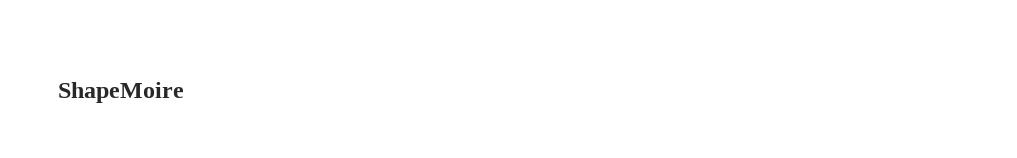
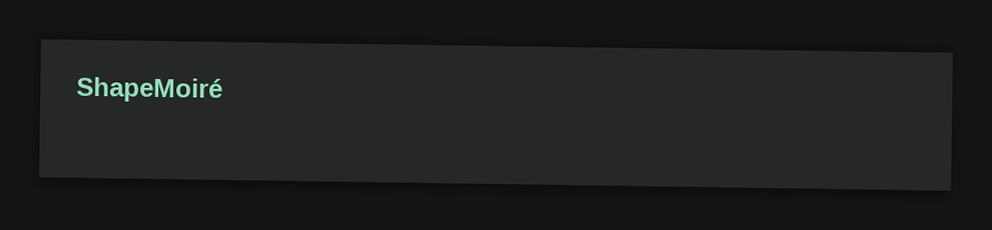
[58,82,184,103] ShapeMoire -> [76,76,223,103] ShapeMoiré

